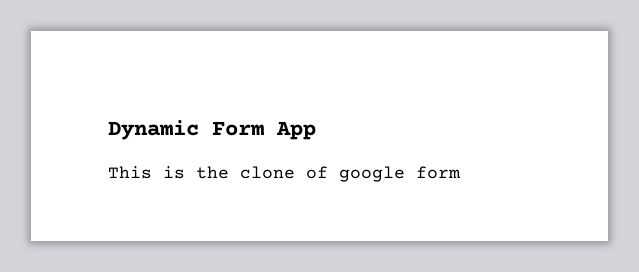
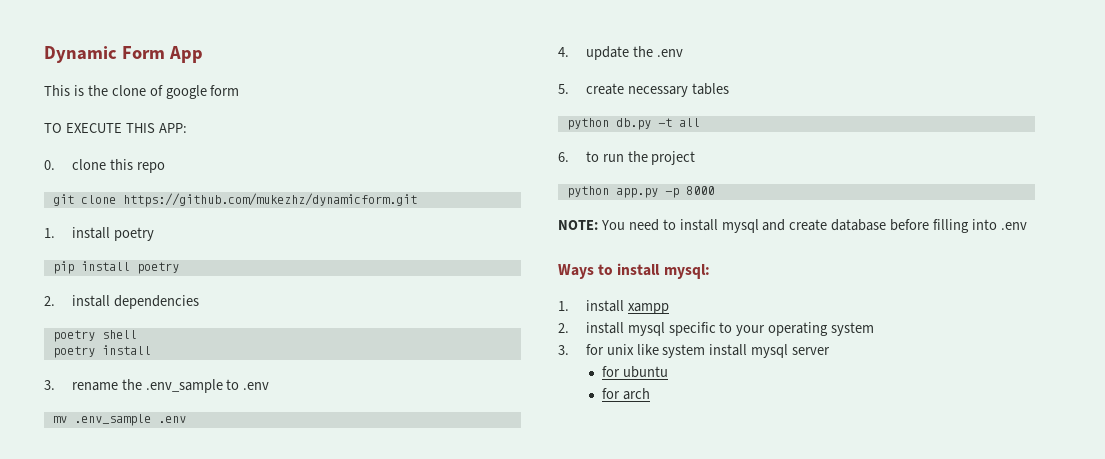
(461, 172) none -> [44,123,187,133] [44,159,165,173] [52,193,417,207] [44,227,154,241] [52,261,179,274] [44,295,199,309] [52,330,137,342] [52,345,151,358] [44,379,270,393] [52,414,186,426] [558,46,683,60] [558,83,729,97] [566,118,700,130] [558,151,696,165] [566,186,714,198] [558,219,1027,233] [558,263,710,279] [558,300,669,314] [558,322,875,336] [558,344,831,358] [601,366,668,378] [601,388,650,400] // TO EXECUTE THIS APP: // 0. clone this repo // git clone https://github.com/mukezhz/dynamicform.git // 1. install poetry // pip install poetry // 2. install dependencies // poetry shell // poetry install // 3. rename the .env_sample to .env // mv .env_sample .env // 4. update the .env // 5. create necessary tables // python db.py -t all // 6. to run the project // python app.py -p 8000 // NOTE: You need to install mysql and create database before filling into .env // Ways to install mysql: // 1. install xampp // 2. install mysql specific to your operating system // 3. for unix like system install mysql server // for ubuntu // for arch

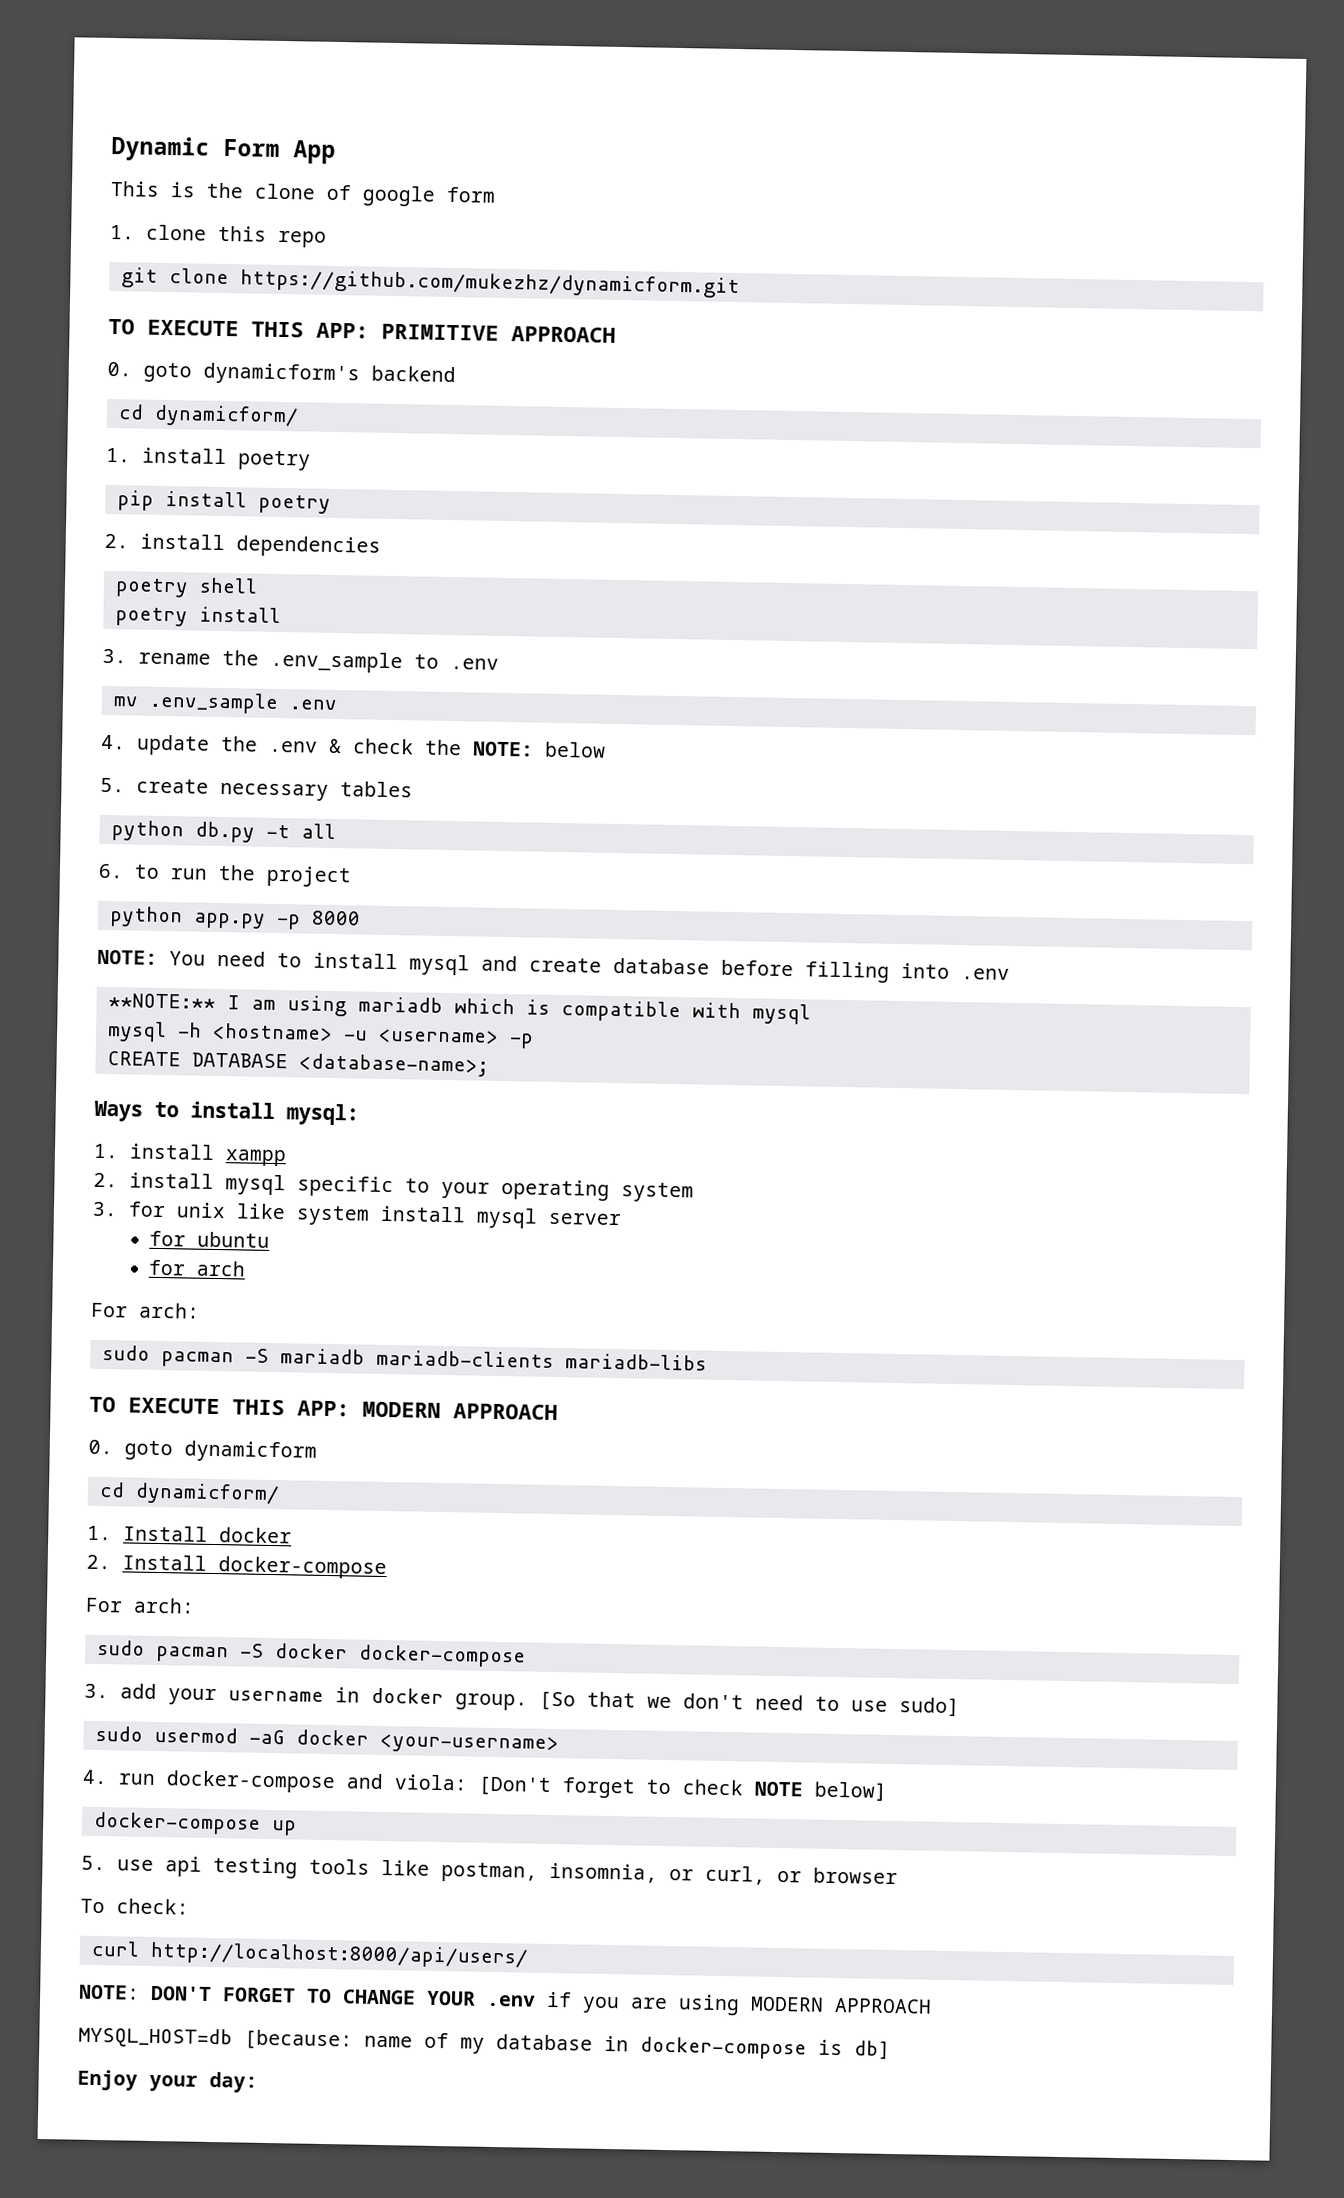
[44,123,187,133] [44,160,55,170] TO EXECUTE THIS APP: // 0. -> [110,224,135,240] 1.
(417, 200) none -> [108,318,616,343] [107,361,456,386] [117,404,299,428] // TO EXECUTE THIS APP: PRIMITIVE APPROACH // 0. goto dynamicform's backend // cd dynamicform/
(683, 53) none -> [328,738,606,758] & check the NOTE: below
(1027, 226) none -> [107,993,811,1025] [106,1021,534,1049] [106,1051,489,1077] // **NOTE:** I am using mariadb which is compatible with mysql // mysql -h <hostname> -u <username> -p // CREATE DATABASE <database-name>;
(650, 394) none -> [91,1302,200,1319] [101,1344,707,1371] [89,1396,558,1421] [88,1439,317,1463] [98,1481,280,1506] [87,1525,292,1544] [86,1554,387,1580] [85,1597,195,1614] [96,1639,526,1668] [84,1683,960,1717] [94,1725,559,1755] [82,1769,887,1801] [92,1811,297,1836] [81,1855,898,1885] [80,1898,189,1915] [90,1940,529,1969] [79,1984,932,2016] [78,2026,891,2060] [77,2069,258,2093] // For arch: // sudo pacman -S mariadb mariadb-clients mariadb-libs // TO EXECUTE THIS APP: MODERN APPROACH // 0. goto dynamicform // cd dynamicform/ // 1. Install docker // 2. Install docker-compose // For arch: // sudo pacman -S docker docker-compose // 3. add your username in docker group. [So that we don't need to use sudo] // sudo usermod -aG docker <your-username> // 4. run docker-compose and viola: [Don't forget to check NOTE below] // docker-compose up // 5. use api testing tools like postman, insomnia, or curl, or browser // To check: // curl http://localhost:8000/api/users/ // NOTE: DON'T FORGET TO CHANGE YOUR .env if you are using MODERN APPROACH // MYSQL_HOST=db [because: name of my database in docker-compose is db] // Enjoy your day:

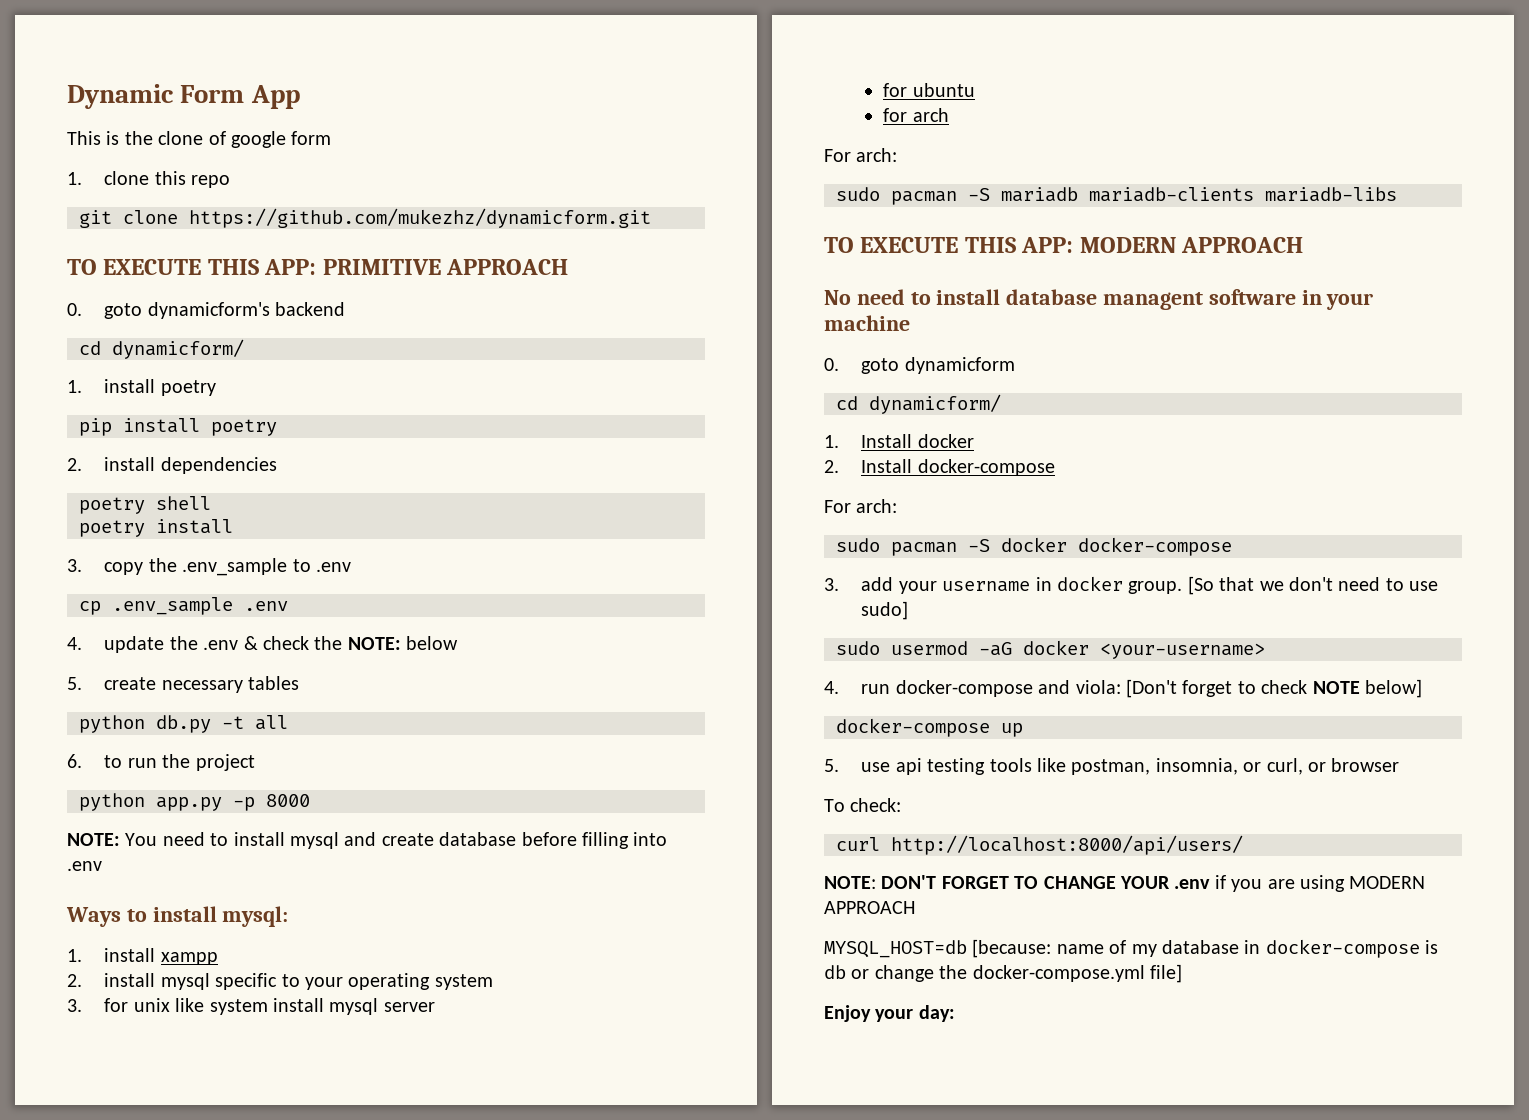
[137,652,211,665] rename -> [104,562,144,575] copy
[112,696,139,707] mv -> [79,601,101,615] cp
[107,993,811,1025] [106,1021,534,1049] [106,1051,489,1077] // **NOTE:** I am using mariadb which is compatible with mysql // mysql -h <hostname> -u <username> -p // CREATE DATABASE <database-name>; -> (102, 866) none
(558, 1412) none -> [824,289,1374,310] [824,315,910,331] // No need to install database managent software in your machine
[854,2040,891,2059] db] -> [824,964,1182,983] db or change the docker-compose.yml file]

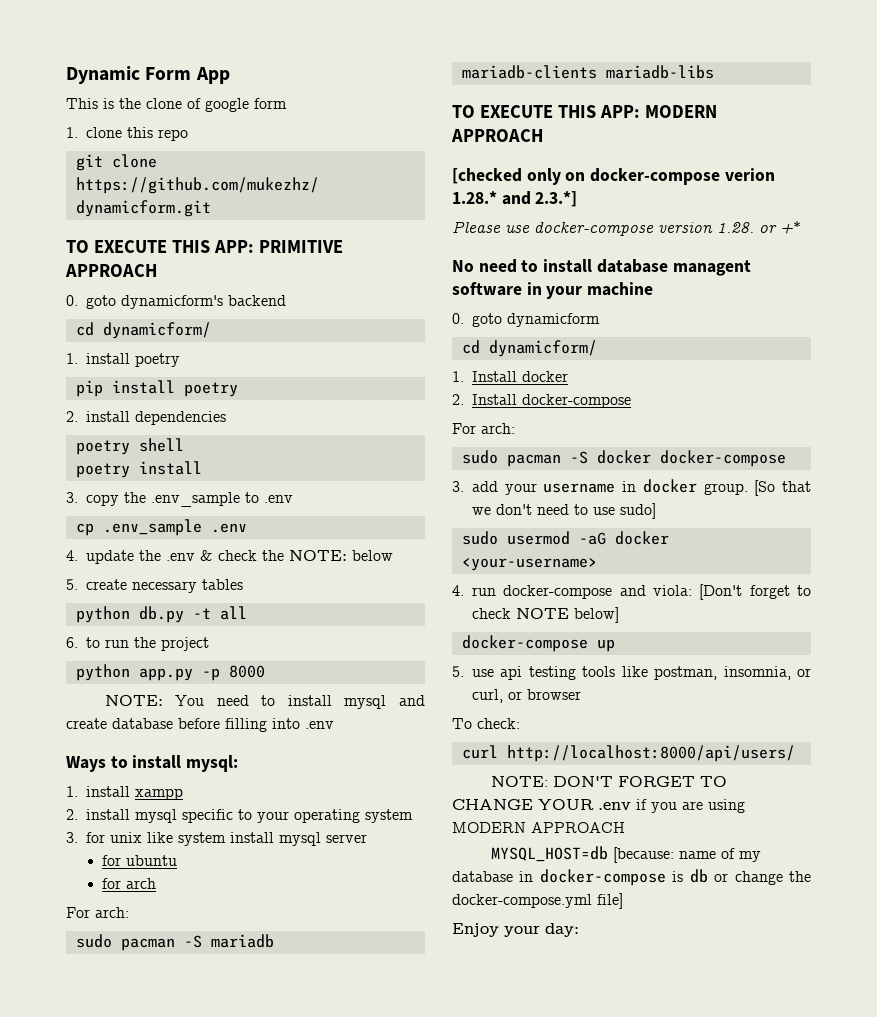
(1304, 245) none -> [452,168,775,185] [452,191,578,207] [452,221,801,236] // [checked only on docker-compose verion 1.28.* and 2.3.*] // Please use docker-compose version 1.28. or +*

